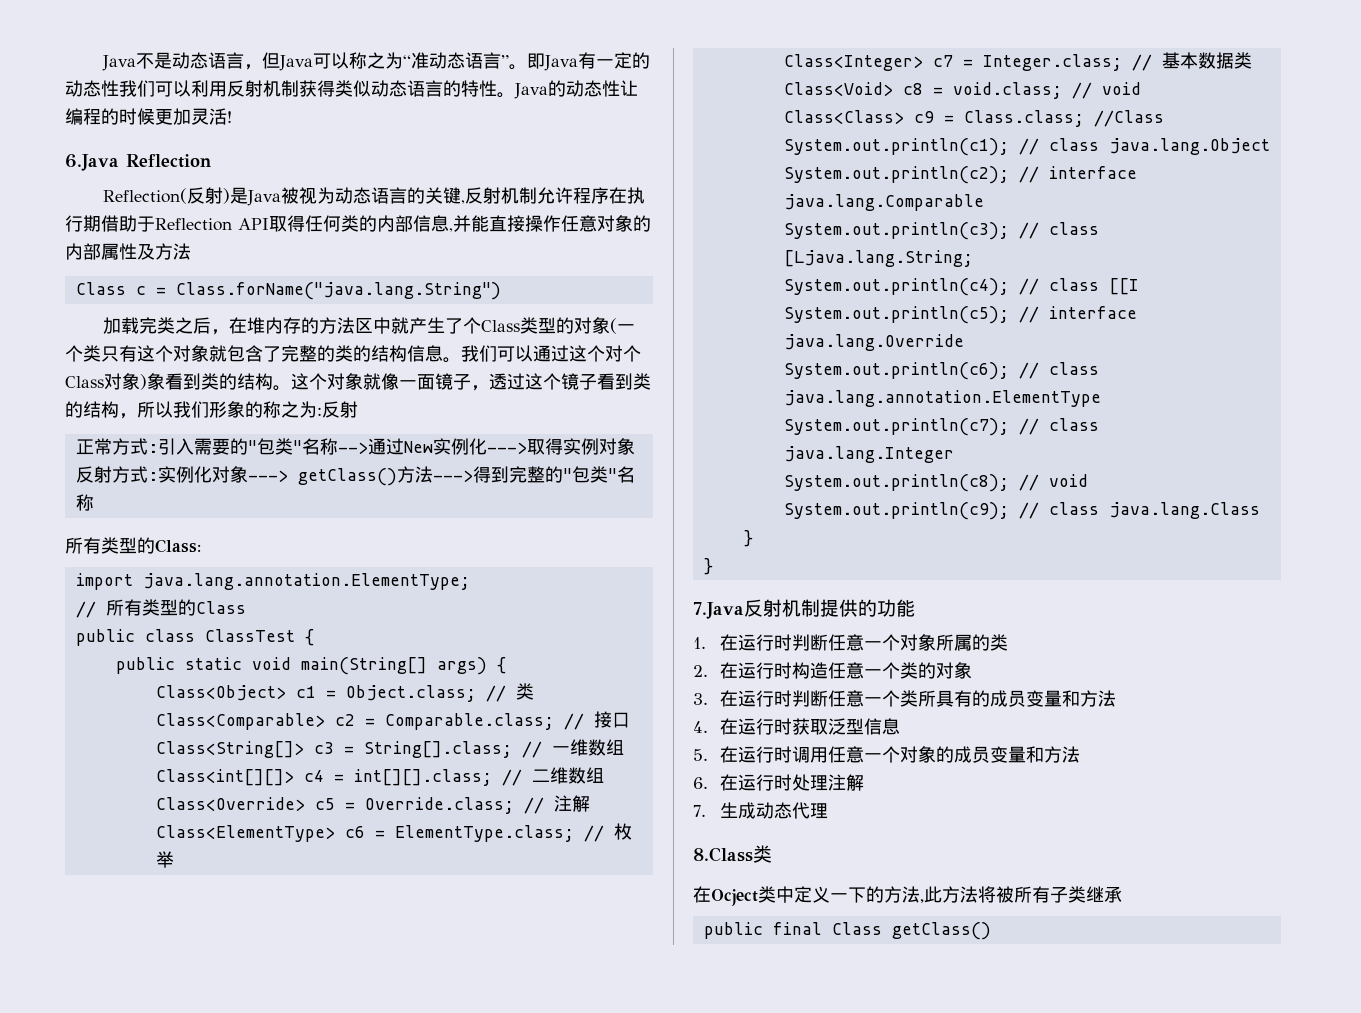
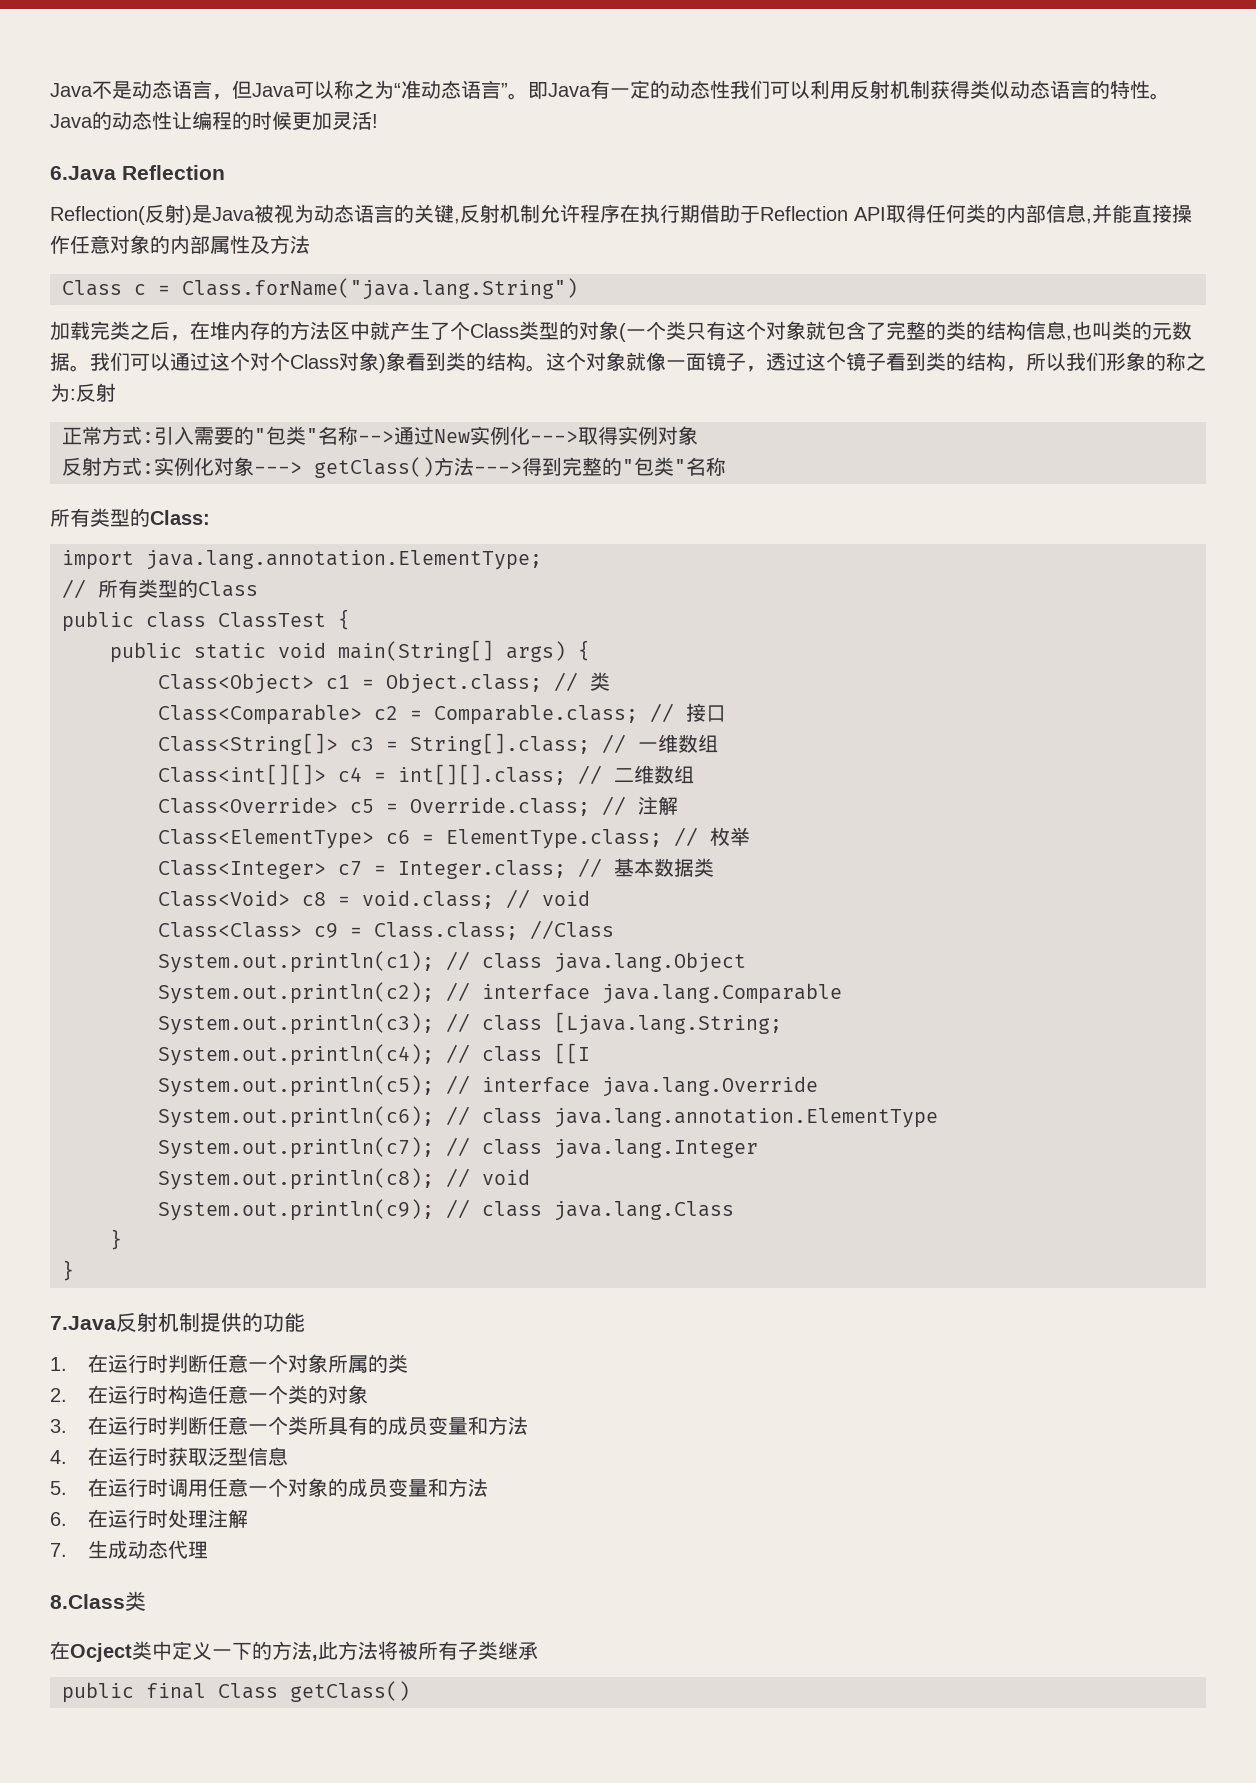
(443, 353) none -> [1066,321,1192,341] [50,352,70,371] ,也叫类的元数据

